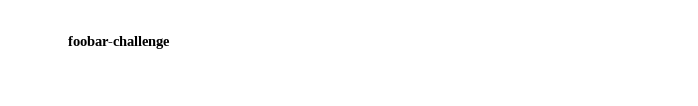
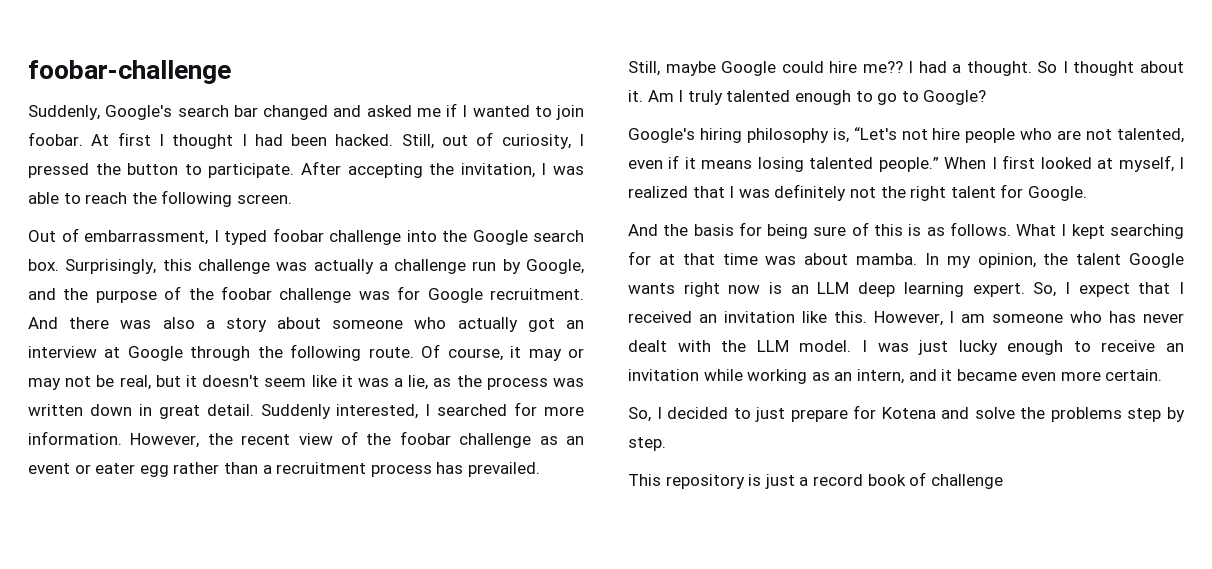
(170, 42) none -> [28,103,584,120] [28,132,585,149] [28,161,585,178] [28,190,292,207] [28,228,584,245] [28,259,585,274] [28,286,584,303] [28,317,584,332] [28,344,584,361] [28,375,584,390] [28,402,584,419] [28,431,584,448] [28,462,540,477] [628,61,1184,76] [628,90,987,105] [628,127,1185,143] [628,155,1184,172] [628,184,1087,201] [628,222,1184,239] [628,251,1184,268] [628,282,1184,297] [628,311,1184,326] [628,340,1184,355] [628,369,1163,384] [628,405,1185,422] [628,437,666,451] [628,472,1003,489] // Suddenly, Google's search bar changed and asked me if I wanted to join foobar. At first I thought I had been hacked. Still, out of curiosity, I pressed the button to participate. After accepting the invitation, I was able to reach the following screen. // Out of embarrassment, I typed foobar challenge into the Google search box. Surprisingly, this challenge was actually a challenge run by Google, and the purpose of the foobar challenge was for Google recruitment. And there was also a story about someone who actually got an interview at Google through the following route. Of course, it may or may not be real, but it doesn't seem like it was a lie, as the process was written down in great detail. Suddenly interested, I searched for more information. However, the recent view of the foobar challenge as an event or eater egg rather than a recruitment process has prevailed. // Still, maybe Google could hire me?? I had a thought. So I thought about it. Am I truly talented enough to go to Google? // Google's hiring philosophy is, “Let's not hire people who are not talented, even if it means losing talented people.” When I first looked at myself, I realized that I was definitely not the right talent for Google. // And the basis for being sure of this is as follows. What I kept searching for at that time was about mamba. In my opinion, the talent Google wants right now is an LLM deep learning expert. So, I expect that I received an invitation like this. However, I am someone who has never dealt with the LLM model. I was just lucky enough to receive an invitation while working as an intern, and it became even more certain. // So, I decided to just prepare for Kotena and solve the problems step by step. // This repository is just a record book of challenge

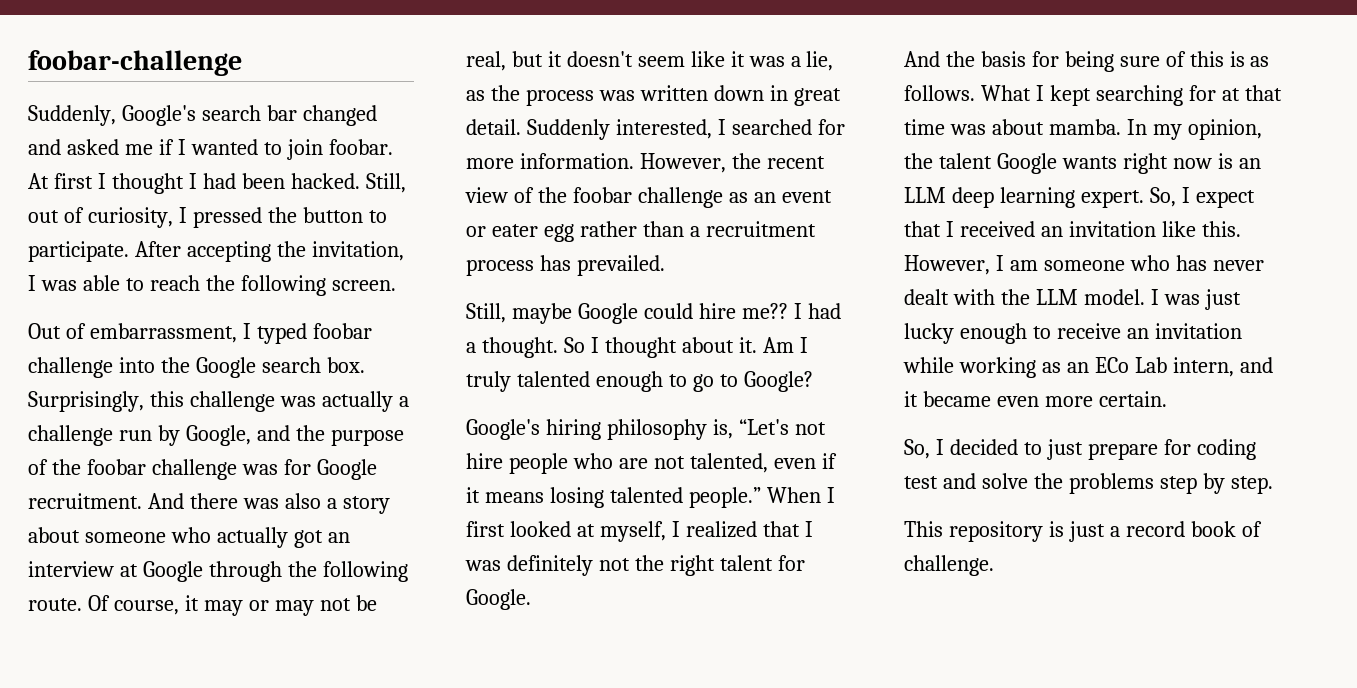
(853, 376) none -> [1094,357,1167,373] ECo Lab
[881,407,936,419] Kotena -> [1196,439,1256,460] [904,476,938,489] coding test
[930,474,1003,489] challenge -> [904,555,994,576] challenge.

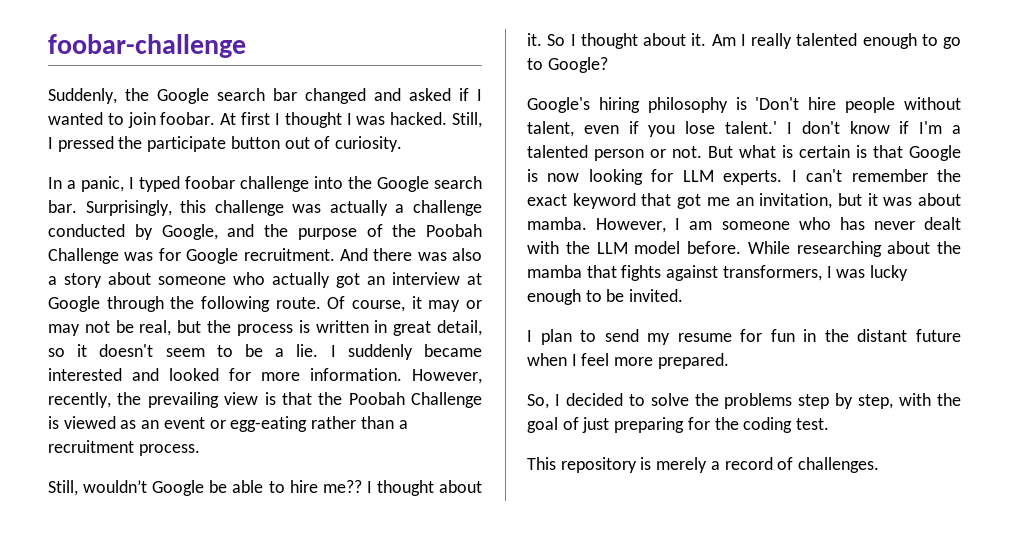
[121,105,196,126] Google's -> [125,88,209,104] the Google
[124,144,153,155] me -> (451, 94) none
[202,173,406,193] [28,207,387,228] [28,241,404,262] [28,275,396,296] [28,323,237,343] had been hacked. Still, out of curiosity, I pressed the button to participate. After accepting the invitation, I was able to reach the following screen. // Out of embarrassment, -> [356,112,482,128] [48,136,403,152] [48,176,124,192] was hacked. Still, I pressed the participate button out of curiosity. // In a panic,
[326,357,365,373] box. -> [48,200,77,213] bar.
[118,430,152,441] run -> [48,224,125,237] conducted
[86,459,237,480] foobar challenge -> [426,224,482,237] [48,248,119,264] Poobah Challenge
[547,51,834,71] [466,85,841,106] [466,119,845,140] [466,153,825,173] [465,187,723,208] it doesn't seem like it was a lie, as the process was written down in great detail. Suddenly interested, I searched for more information. However, the recent view of the foobar challenge -> [207,320,482,336] [48,344,482,360] [48,368,482,384] [48,392,482,408] [48,416,116,429] the process is written in great detail, so it doesn't seem to be a lie. I suddenly became interested and looked for more information. However, recently, the prevailing view is that the Poobah Challenge is viewed
[491,224,574,242] eater egg -> [230,416,308,432] egg-eating
[466,255,665,276] [466,303,841,324] [466,337,558,358] process has prevailed. // Still, maybe Google could hire me?? I had a thought. -> [138,444,200,456] [48,480,483,496] [527,33,542,46] process. // Still, wouldn’t Google be able to hire me?? I thought about it.
[466,371,511,392] truly -> [751,33,792,49] really
[712,419,826,439] [466,453,837,474] [466,487,835,508] [466,521,813,542] [465,555,805,576] [466,589,531,610] [904,51,1270,72] [904,85,1282,106] [904,119,1262,140] [904,153,1261,174] [904,187,1255,208] [904,221,1241,237] is, “Let's not hire people who are not talented, even if it means losing talented people.” When I first looked at myself, I realized that I was definitely not the right talent for Google. // And the basis for being sure of this is as follows. What I kept searching for at that time was about mamba. In my opinion, the talent Google wants right now is an LLM deep learning expert. So, I expect that I received an invitation like this. -> [735,97,961,113] [527,121,961,137] [527,145,961,161] [527,169,961,185] [527,193,961,209] [527,217,587,230] is 'Don't hire people without talent, even if you lose talent.' I don't know if I'm a talented person or not. But what is certain is that Google is now looking for LLM experts. I can't remember the exact keyword that got me an invitation, but it was about mamba.
[1083,289,1241,310] model. I was just -> [634,241,961,257] [527,265,866,281] model before. While researching about the mamba that fights against transformers, I was
[1056,323,1242,339] [903,357,1273,378] [904,391,1167,407] [904,439,1256,460] [904,473,976,489] receive an invitation while working as an ECo Lab intern, and it became even more certain. // So, I decided to just prepare for coding test and -> [606,289,684,302] [527,329,961,345] [527,353,729,369] [527,393,645,409] be invited. // I plan to send my resume for fun in the distant future when I feel more prepared. // So, I decided to
[1230,476,1273,494] step. -> [858,393,962,409] [527,417,830,433] step, with the goal of just preparing for the coding test.
[1068,521,1105,542] just -> [656,457,708,473] merely
[1190,521,1262,537] [904,555,994,576] book of challenge. -> [777,457,880,473] of challenges.

